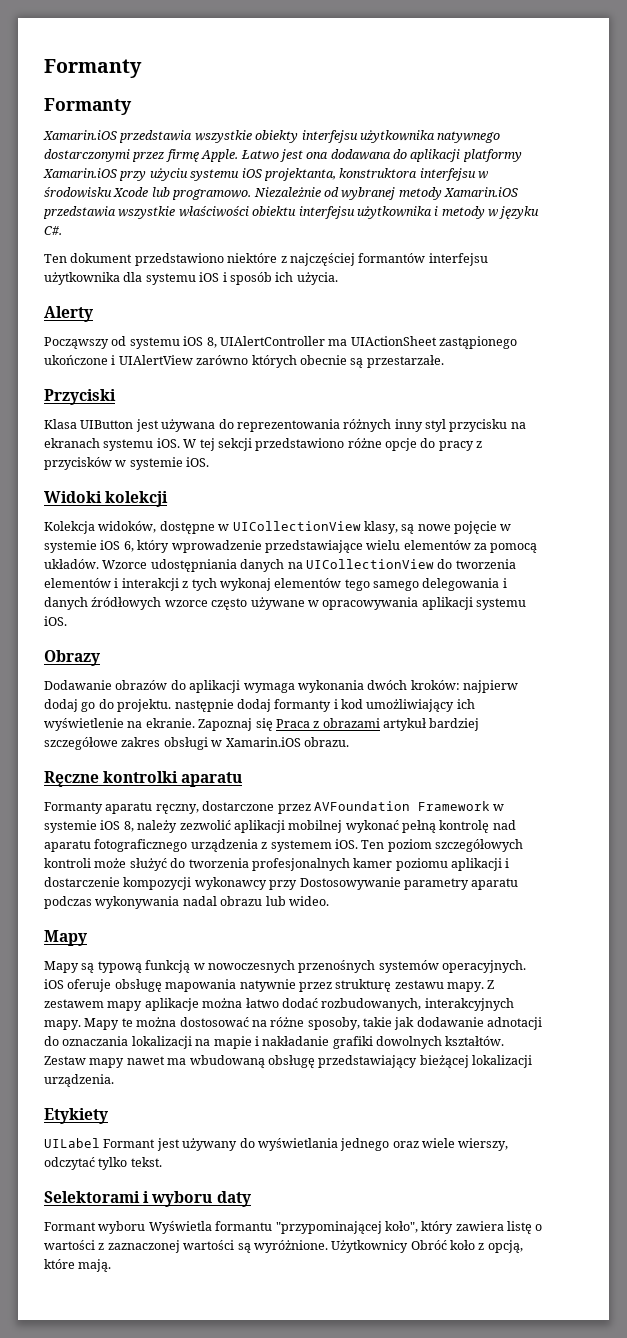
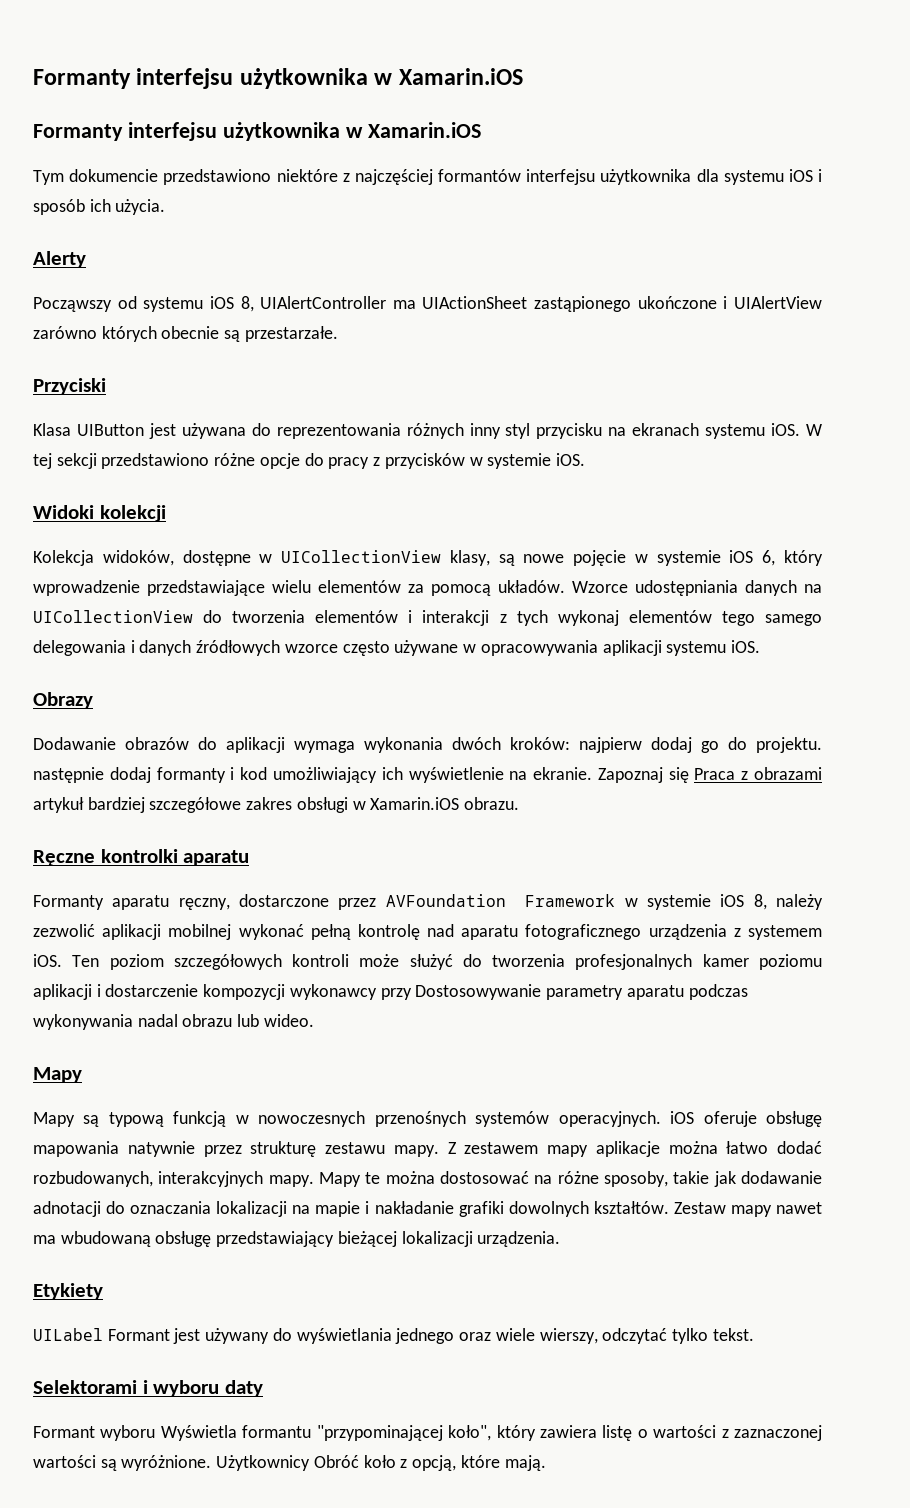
[44,59,142,78] [44,98,132,115] [43,130,501,143] [44,149,522,162] [43,168,488,181] [44,187,518,200] [43,206,540,219] [44,226,62,235] [44,253,133,263] Formanty // Formanty // Xamarin.iOS przedstawia wszystkie obiekty interfejsu użytkownika natywnego dostarczonymi przez firmę Apple. Łatwo jest ona dodawana do aplikacji platformy Xamarin.iOS przy użyciu systemu iOS projektanta, konstruktora interfejsu w środowisku Xcode lub programowo. Niezależnie od wybranej metody Xamarin.iOS przedstawia wszystkie właściwości obiektu interfejsu użytkownika i metody w języku C#. // Ten dokument -> [33,68,523,89] [33,122,481,141] [33,169,159,185] Formanty interfejsu użytkownika w Xamarin.iOS // Formanty interfejsu użytkownika w Xamarin.iOS // Tym dokumencie

